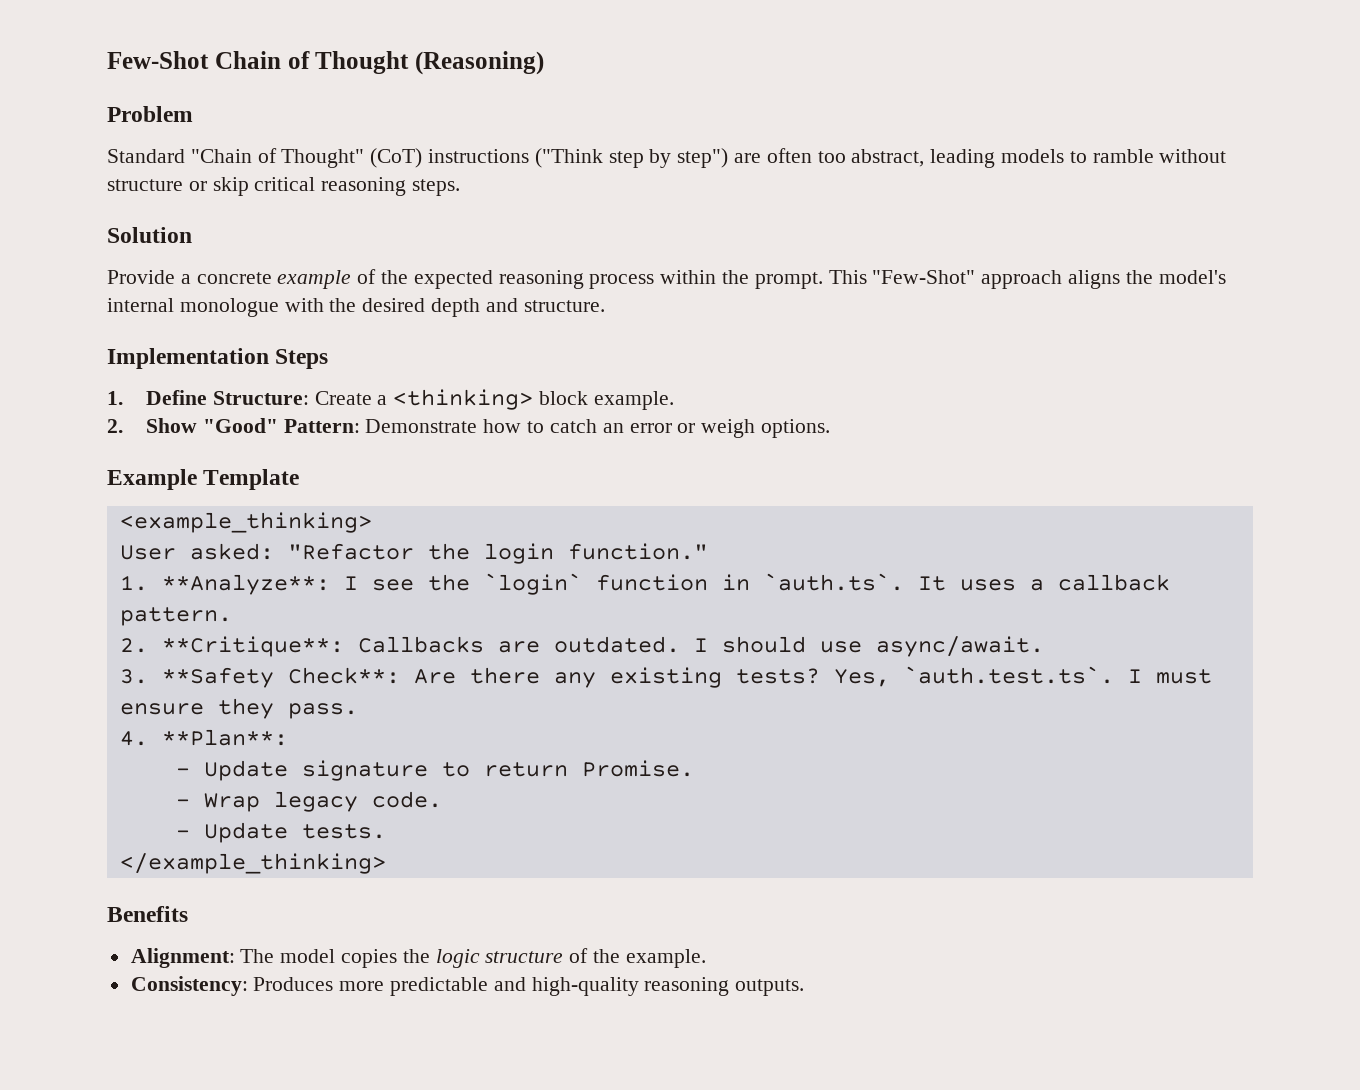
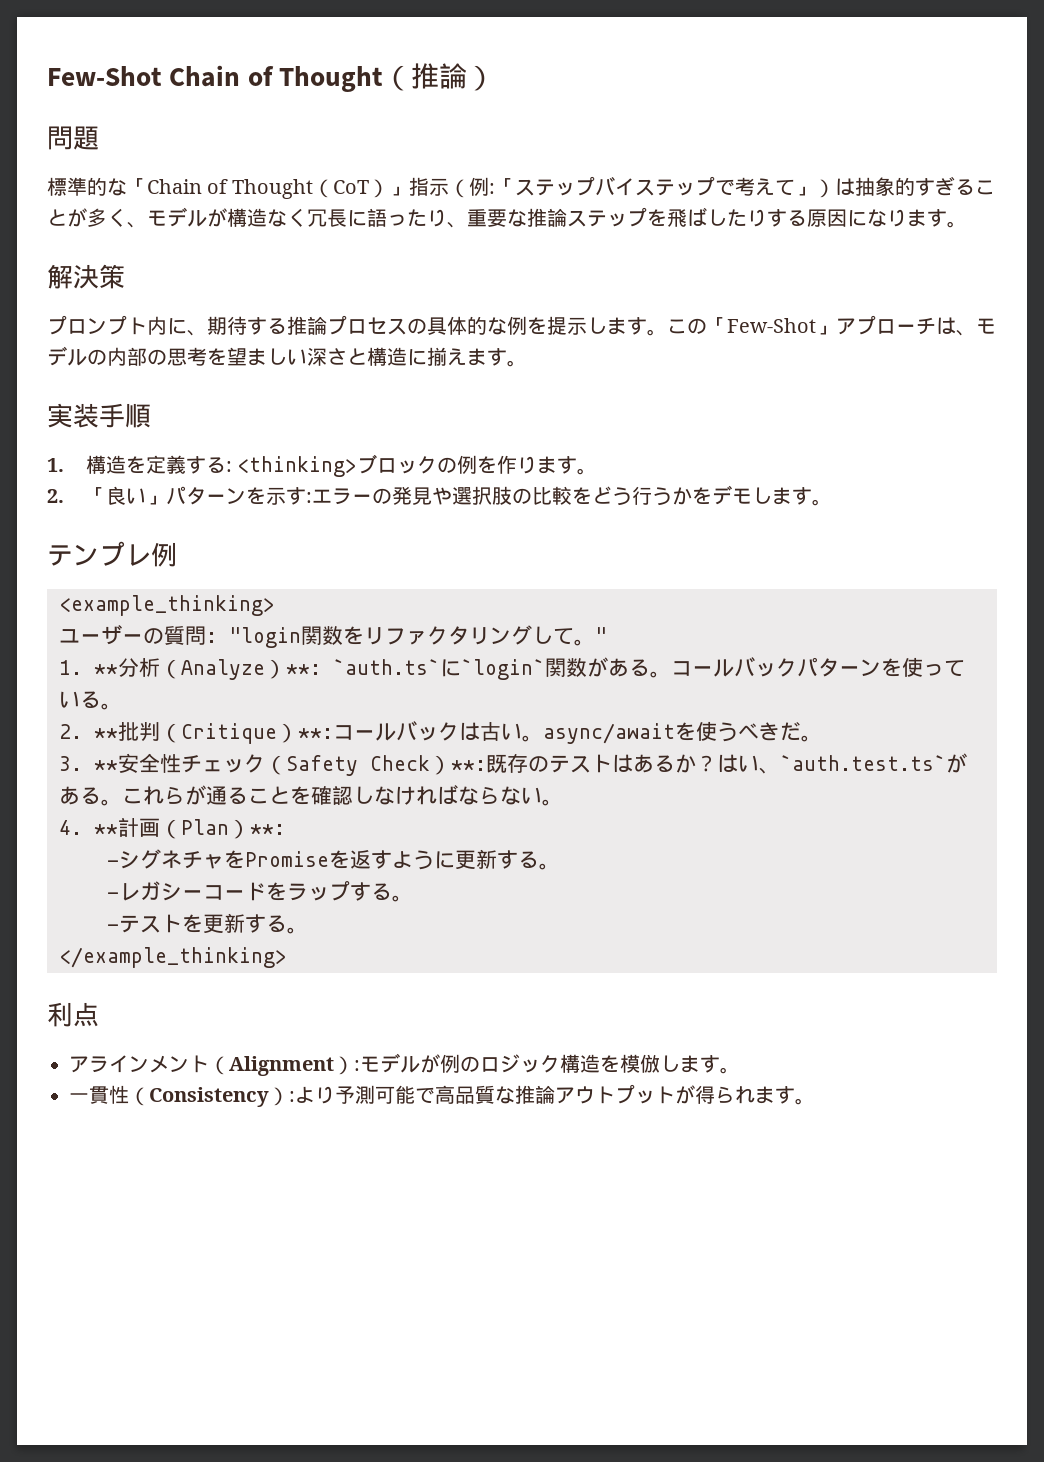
[415,51,544,75] [107,106,193,122] [107,148,1227,168] [107,177,461,196] [107,227,192,243] [107,269,1226,289] [107,298,605,317] [107,348,329,369] [107,389,674,410] [107,418,830,438] [107,469,300,490] [119,512,372,533] [119,543,708,564] [119,573,1170,595] [119,607,232,626] [119,636,1044,657] [119,666,1212,688] [119,698,358,719] [119,729,288,746] [175,760,694,781] [175,791,442,812] [175,822,386,843] [119,853,386,874] [107,906,188,922] [130,948,706,968] [130,976,805,996] (Reasoning) // Problem // Standard "Chain of Thought" (CoT) instructions ("Think step by step") are often too abstract, leading models to ramble without structure or skip critical reasoning steps. // Solution // Provide a concrete example of the expected reasoning process within the prompt. This "Few-Shot" approach aligns the model's internal monologue with the desired depth and structure. // Implementation Steps // 1. Define Structure: Create a <thinking> block example. // 2. Show "Good" Pattern: Demonstrate how to catch an error or weigh options. // Example Template // <example_thinking> // User asked: "Refactor the login function." // 1. **Analyze**: I see the `login` function in `auth.ts`. It uses a callback pattern. // 2. **Critique**: Callbacks are outdated. I should use async/await. // 3. **Safety Check**: Are there any existing tests? Yes, `auth.test.ts`. I must ensure they pass. // 4. **Plan**: // - Update signature to return Promise. // - Wrap legacy code. // - Update tests. // </example_thinking> // Benefits // Alignment: The model copies the logic structure of the example. // Consistency: Produces more predictable and high-quality reasoning outputs. -> [383,63,496,91] [47,126,99,150] [47,176,995,199] [47,207,967,228] [47,264,125,289] [47,315,996,336] [47,346,527,367] [47,403,151,428] [47,454,598,477] [47,485,832,506] [47,541,177,567] [59,595,275,616] [59,625,607,648] [59,657,965,680] [59,691,122,710] [59,721,822,744] [59,753,967,776] [59,785,563,806] [59,817,285,839] [107,849,560,870] [107,881,413,902] [107,913,308,934] [59,947,287,968] [47,1002,99,1027] [69,1053,740,1076] [69,1084,815,1107] （推論） // 問題 // 標準的な「Chain of Thought（CoT）」指示（例:「ステップバイステップで考えて」）は抽象的すぎることが多く、モデルが構造なく冗長に語ったり、重要な推論ステップを飛ばしたりする原因になります。 // 解決策 // プロンプト内に、期待する推論プロセスの具体的な例を提示します。この「Few-Shot」アプローチは、モデルの内部の思考を望ましい深さと構造に揃えます。 // 実装手順 // 1.構造を定義する: <thinking>ブロックの例を作ります。 // 2.「良い」パターンを示す:エラーの発見や選択肢の比較をどう行うかをデモします。 // テンプレ例 // <example_thinking> // ユーザーの質問: "login関数をリファクタリングして。" // 1. **分析（Analyze）**: `auth.ts`に`login`関数がある。コールバックパターンを使っている。 // 2. **批判（Critique）**:コールバックは古い。async/awaitを使うべきだ。 // 3. **安全性チェック（Safety Check）**:既存のテストはあるか？はい、`auth.test.ts`がある。これらが通ることを確認しなければならない。 // 4. **計画（Plan）**: // -シグネチャをPromiseを返すように更新する。 // -レガシーコードをラップする。 // -テストを更新する。 // </example_thinking> // 利点 // アラインメント（Alignment）:モデルが例のロジック構造を模倣します。 // 一貫性（Consistency）:より予測可能で高品質な推論アウトプットが得られます。

